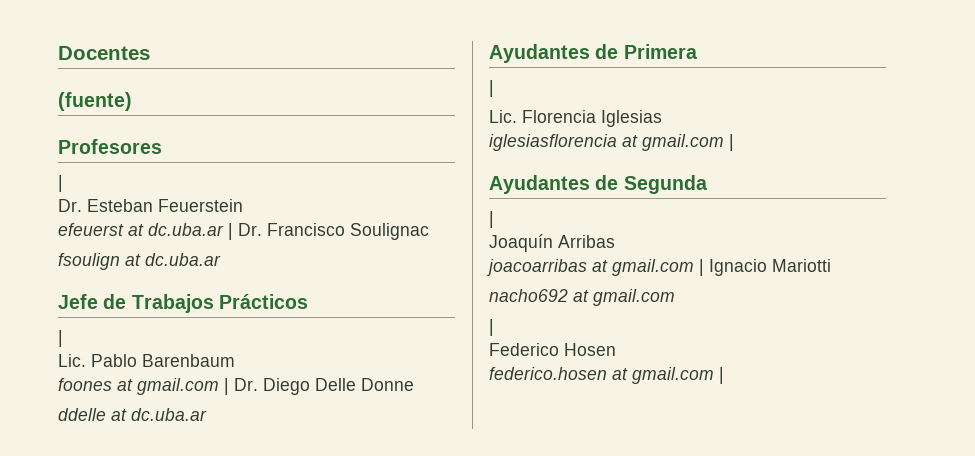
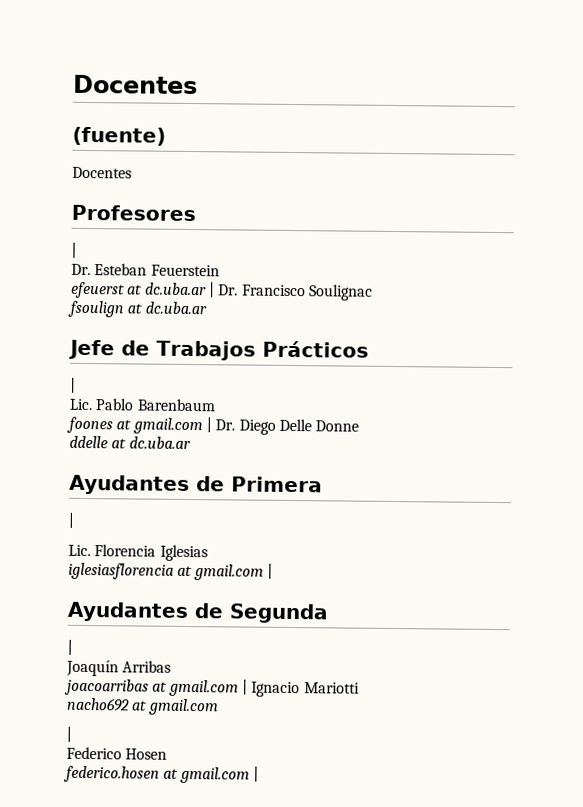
(132, 101) none -> [72,166,132,179] // Docentes

